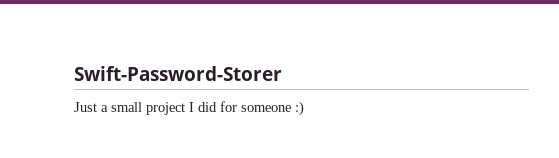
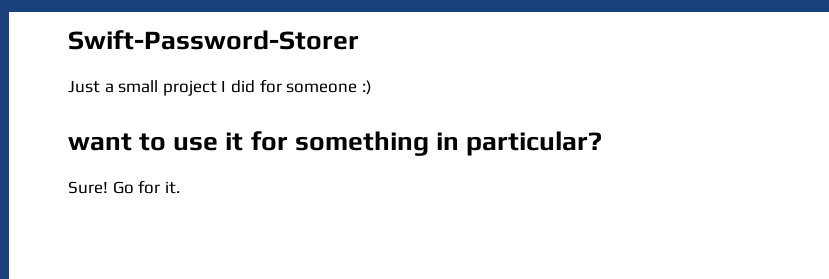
(304, 108) none -> [68,131,603,156] [68,180,180,194] // want to use it for something in particular? // Sure! Go for it.

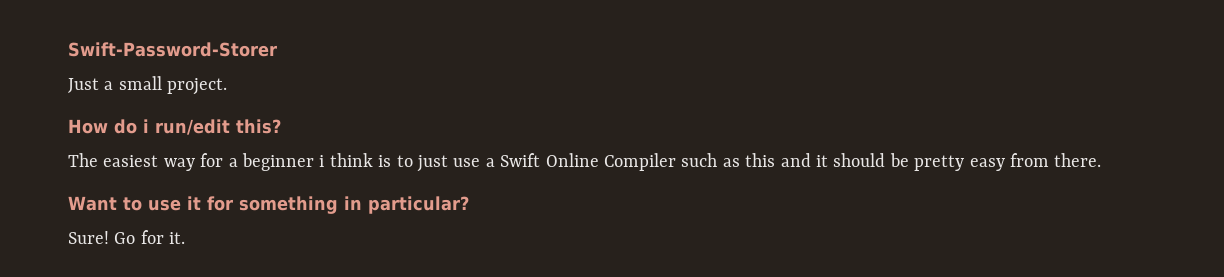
[162,79,372,96] [68,133,132,151] project I did for someone :) // want -> [167,78,228,95] [68,119,281,135] [68,153,1102,172] [68,196,117,211] project. // How do i run/edit this? // The easiest way for a beginner i think is to just use a Swift Online Compiler such as this and it should be pretty easy from there. // Want

